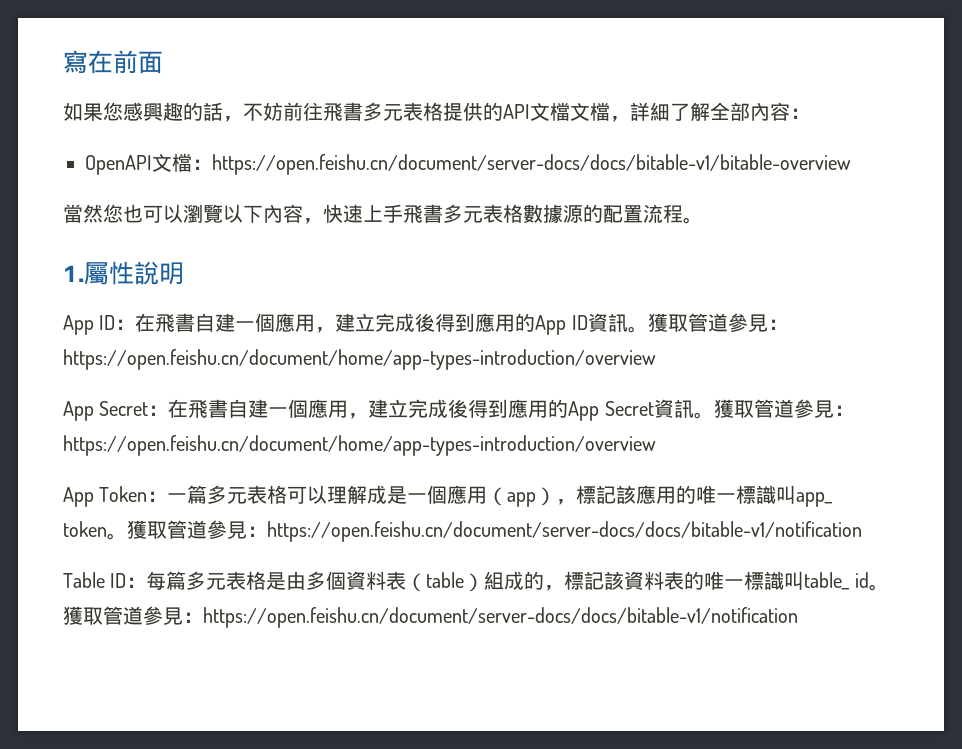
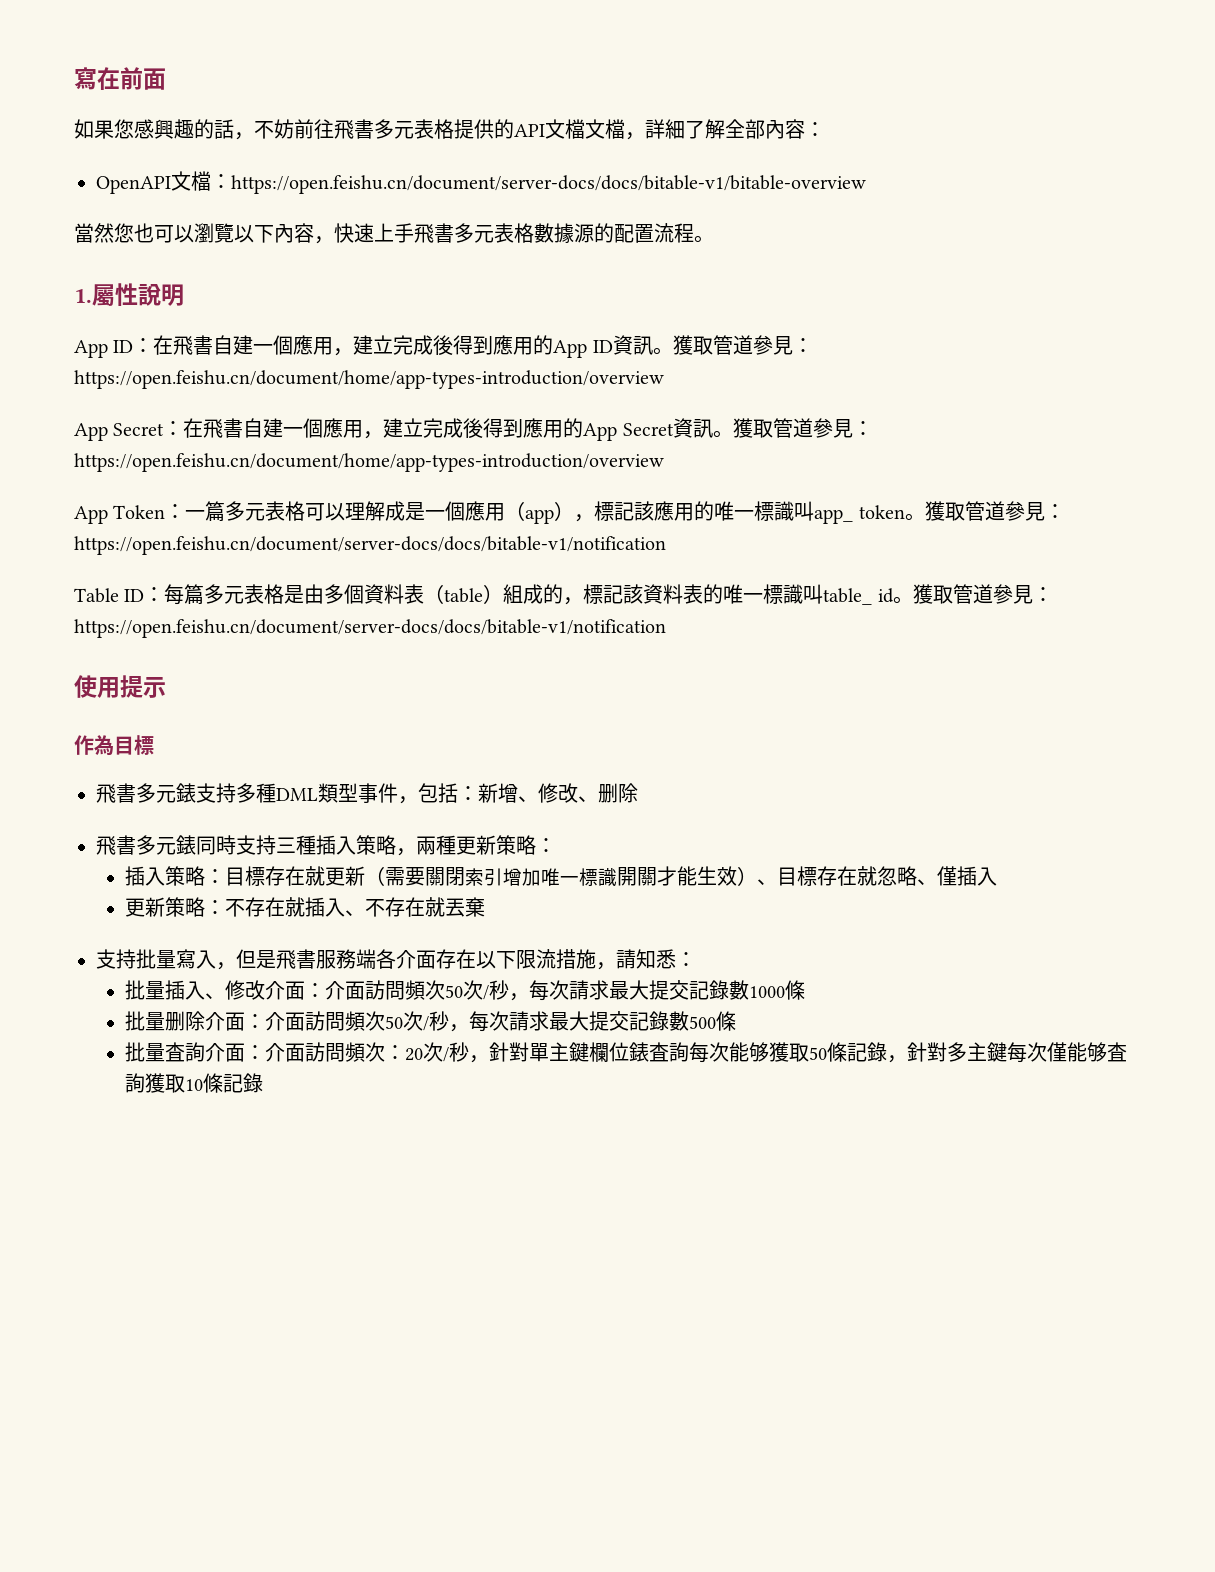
(798, 617) none -> [74,675,166,698] [74,735,154,756] [96,783,638,804] [96,835,556,856] [124,866,997,887] [124,897,485,917] [96,949,696,970] [124,980,805,1001] [124,1011,736,1032] [124,1042,1127,1063] [124,1073,263,1093] // 使用提示 // 作為目標 // 飛書多元錶支持多種DML類型事件，包括：新增、修改、删除 // 飛書多元錶同時支持三種插入策略，兩種更新策略： // 插入策略：目標存在就更新（需要關閉索引增加唯一標識開關才能生效）、目標存在就忽略、僅插入 // 更新策略：不存在就插入、不存在就丟棄 // 支持批量寫入，但是飛書服務端各介面存在以下限流措施，請知悉： // 批量插入、修改介面：介面訪問頻次50次/秒，每次請求最大提交記錄數1000條 // 批量删除介面：介面訪問頻次50次/秒，每次請求最大提交記錄數500條 // 批量査詢介面：介面訪問頻次：20次/秒，針對單主鍵欄位錶査詢每次能够獲取50條記錄，針對多主鍵每次僅能够査詢獲取10條記錄

